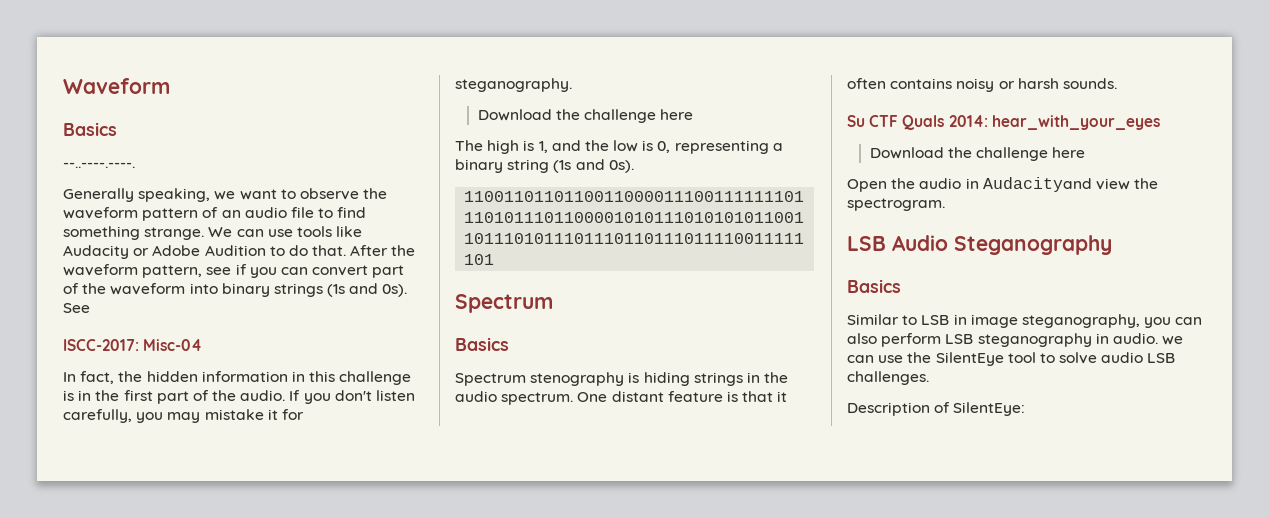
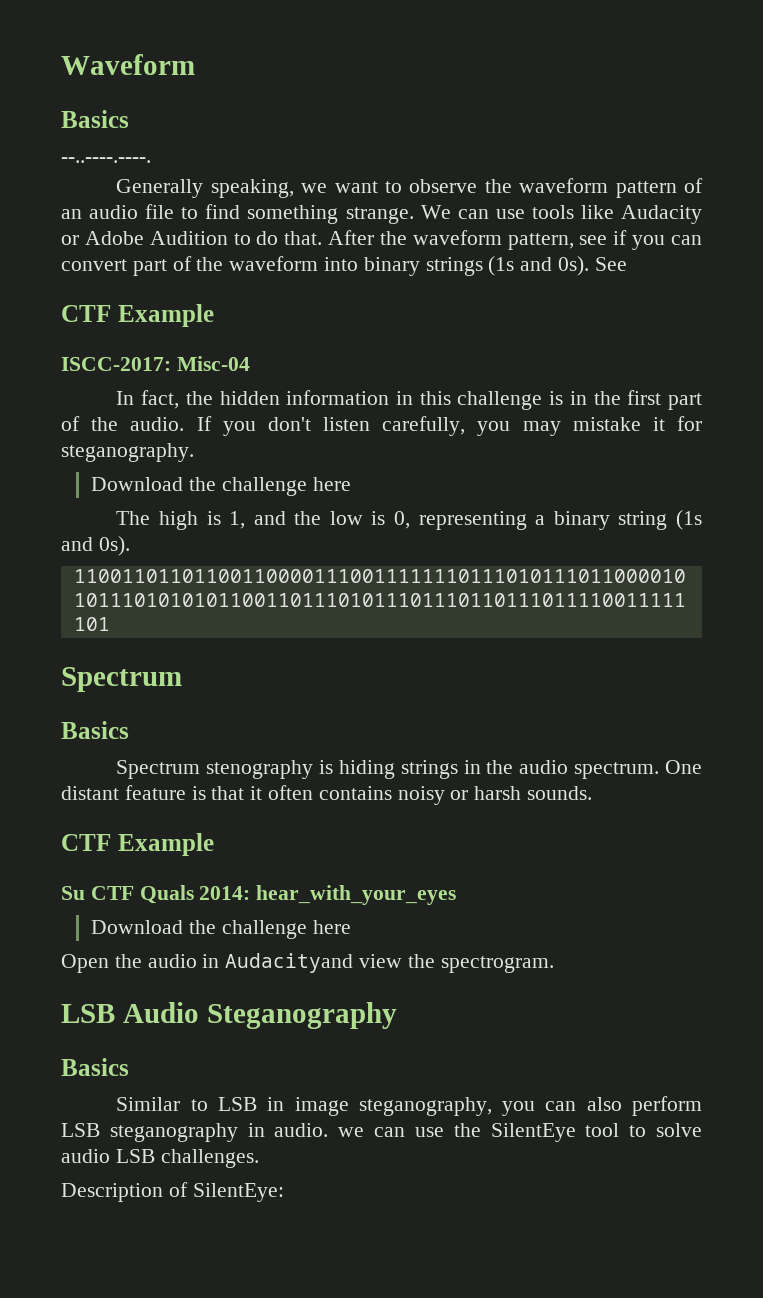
(90, 308) none -> [61,304,214,327] // CTF Example
(1117, 83) none -> [61,833,214,856] // CTF Example

